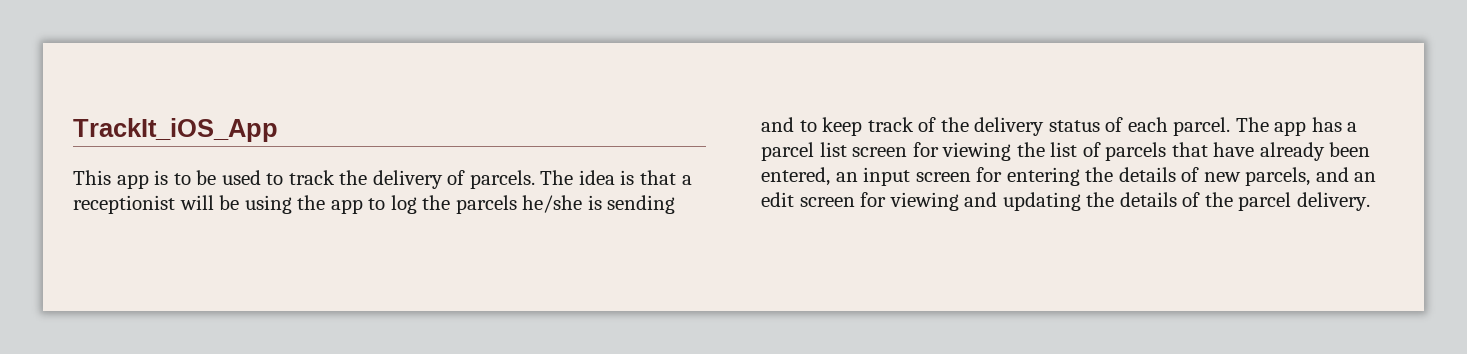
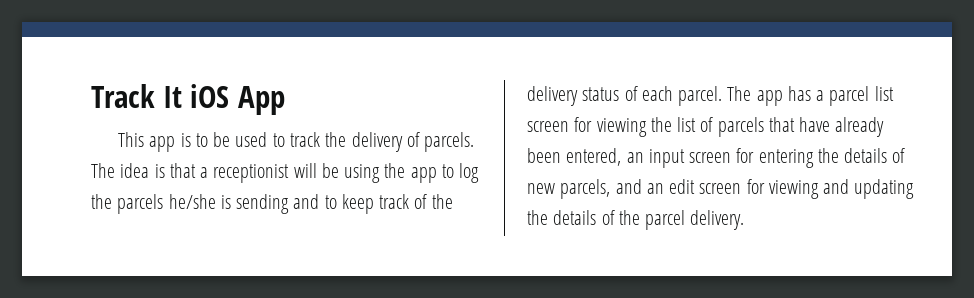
[73,118,278,142] TrackIt_iOS_App -> [91,84,285,115] Track It iOS App

